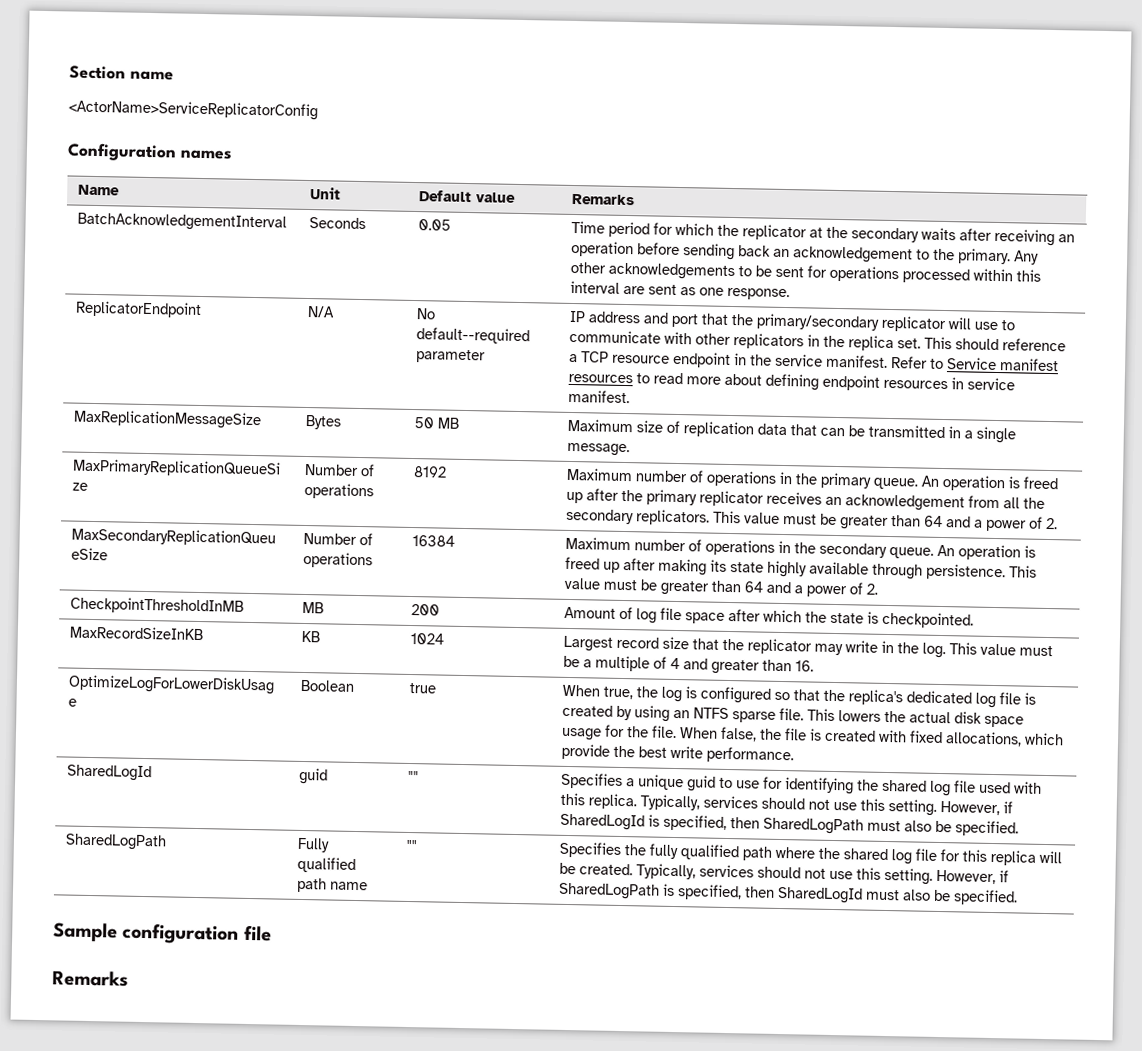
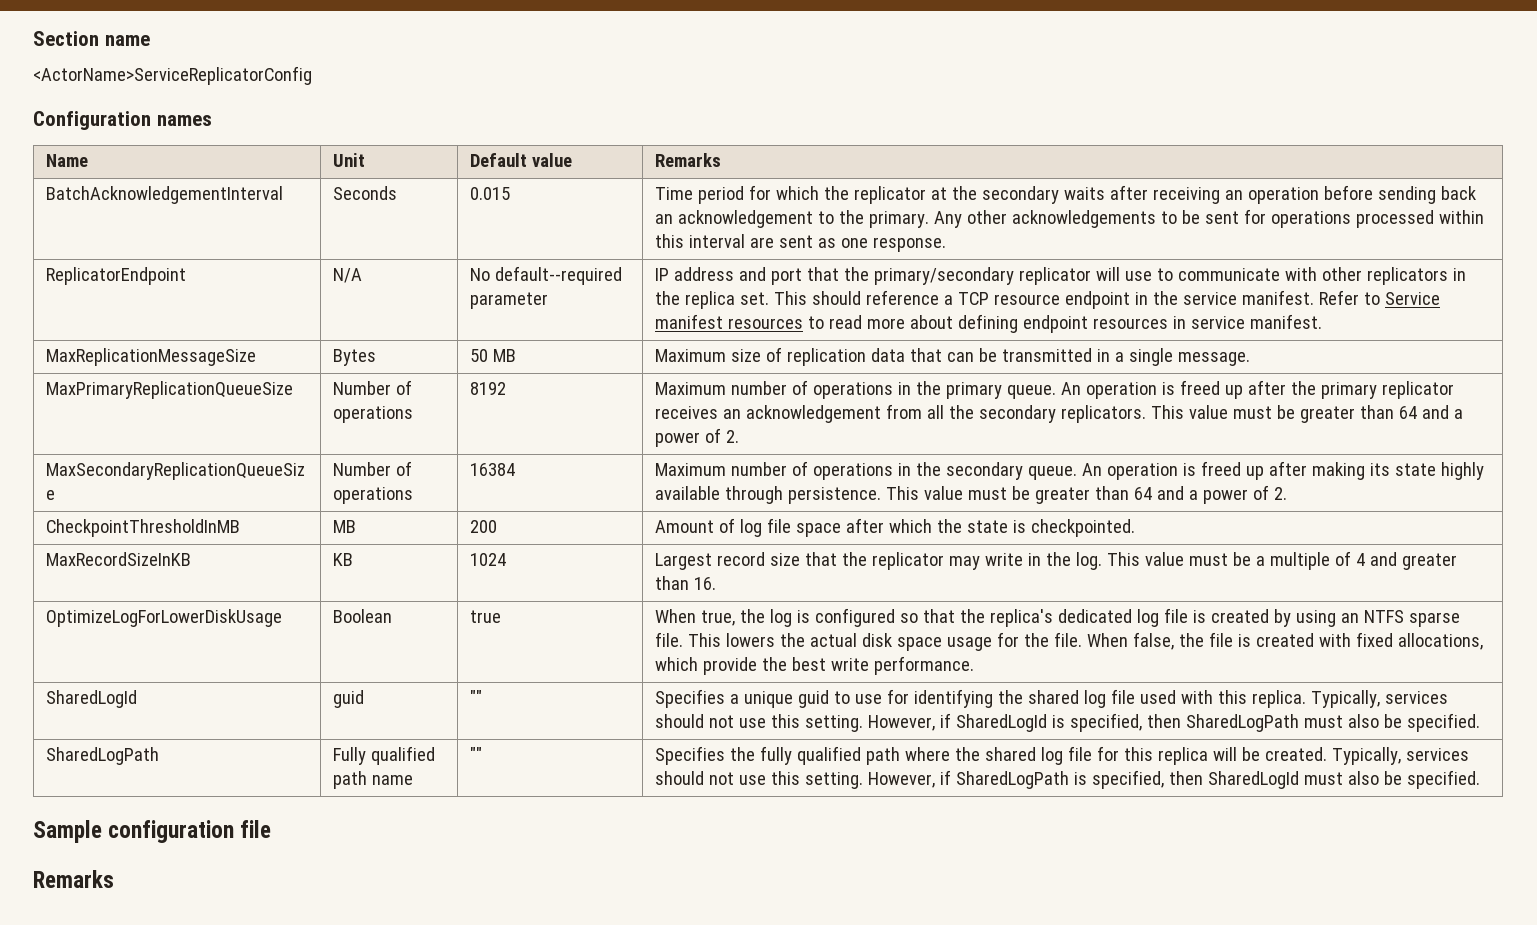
[418,219,452,231] 0.05 -> [469,187,510,200] 0.015

